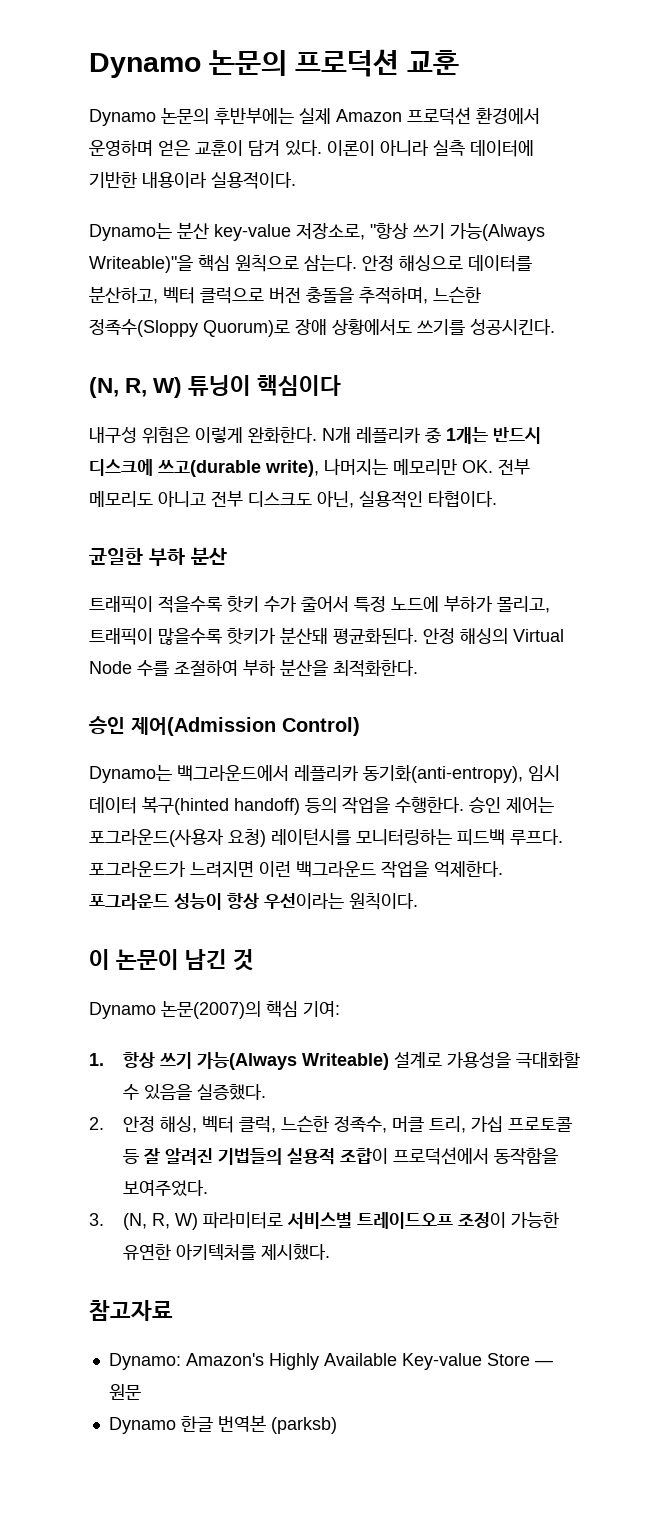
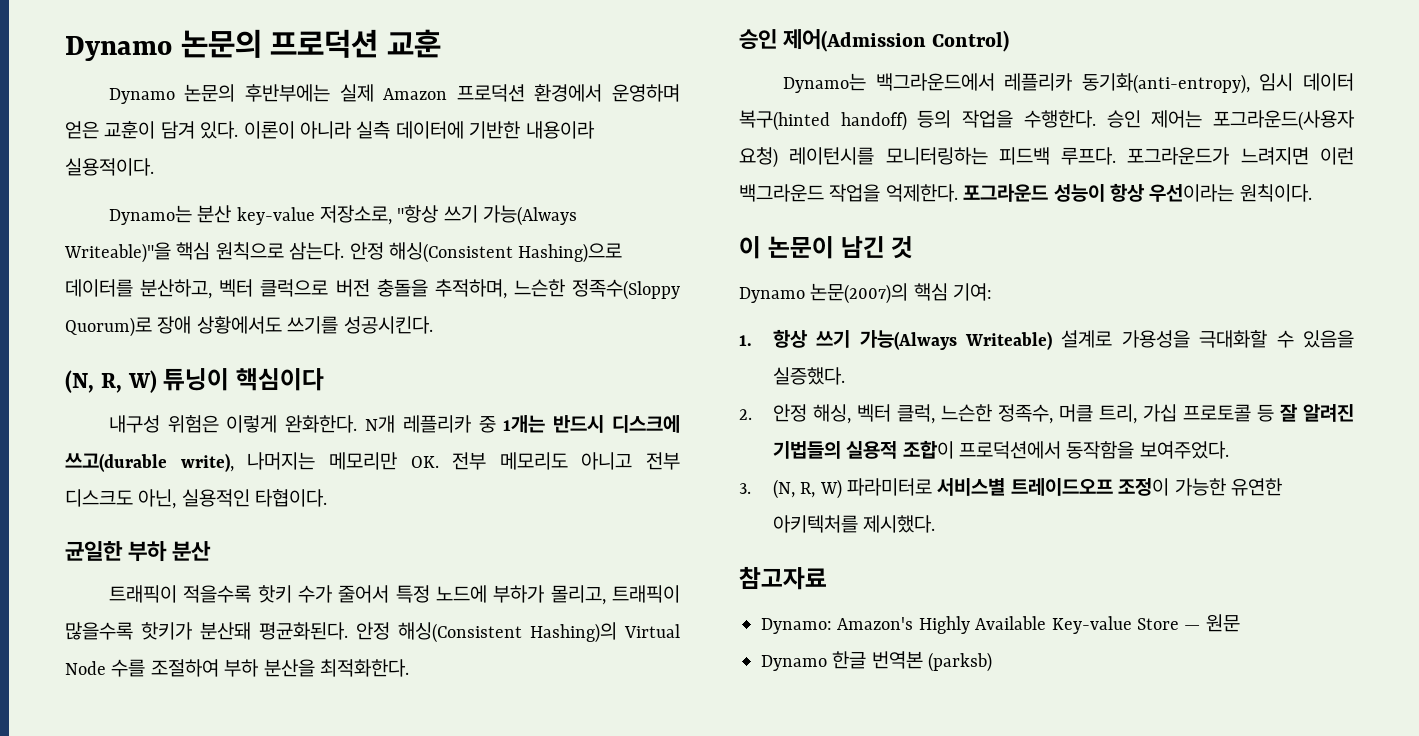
[399,255,463,271] 해싱으로 -> [389,242,623,263] 해싱(Consistent Hashing)으로
[460,628,508,644] 해싱의 -> [398,622,617,643] 해싱(Consistent Hashing)의

